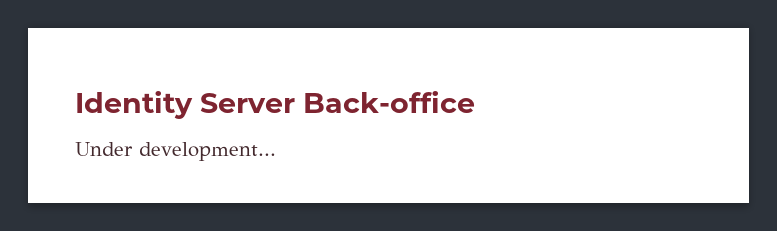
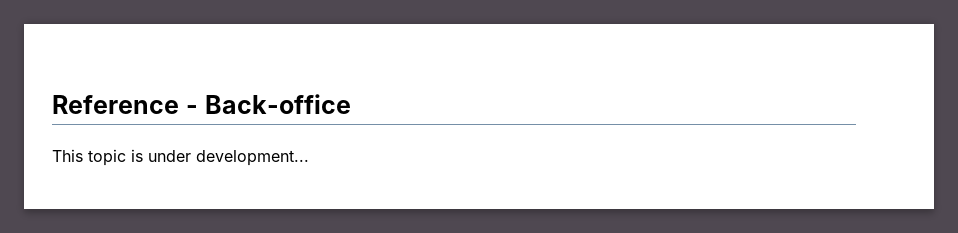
[75,91,295,119] Identity Server -> [52,95,198,114] Reference -
[75,142,133,156] Under -> [52,149,191,166] This topic is under

